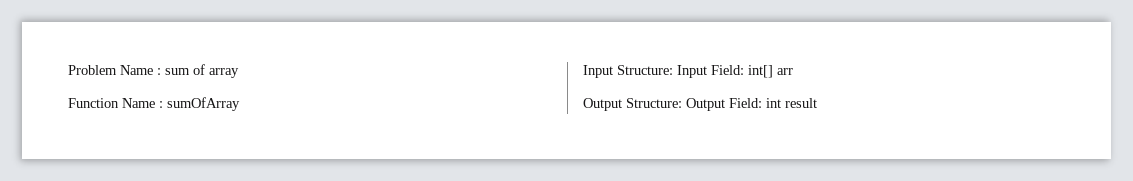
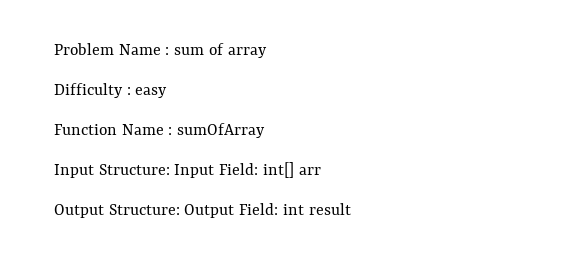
(239, 73) none -> [54,83,168,98] // Difficulty : easy

